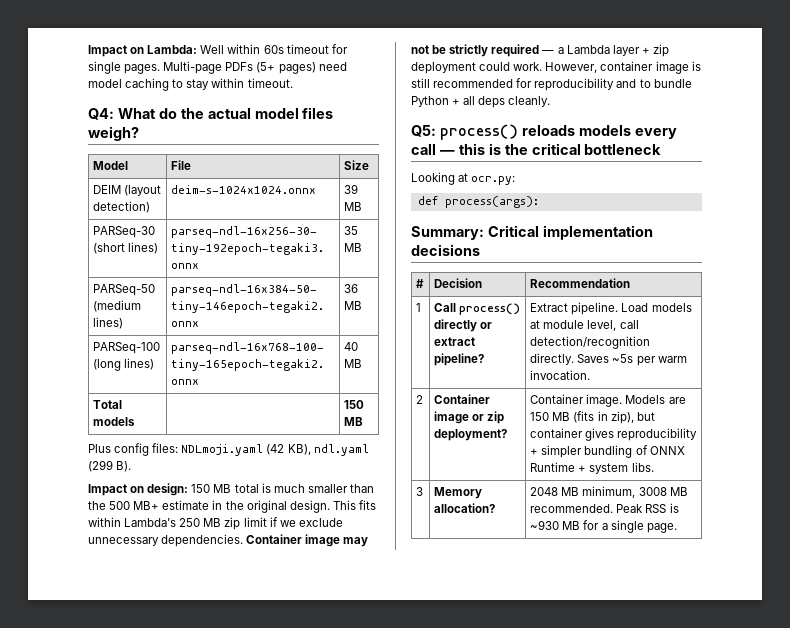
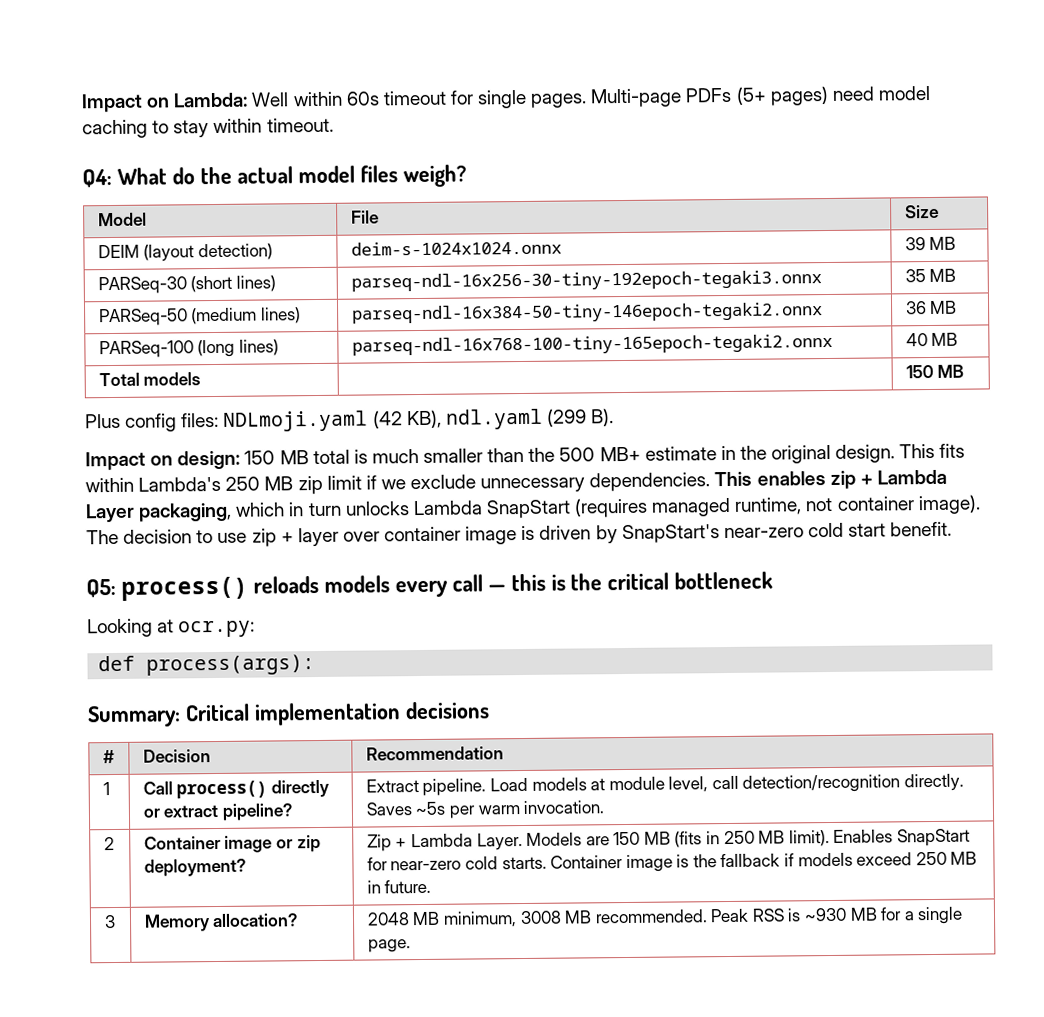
[246,534,369,547] [411,44,669,57] [411,61,701,74] [411,78,692,91] [411,96,551,108] Container image may not be strictly required — a Lambda layer + zip deployment could work. However, container image is still recommended for reproducibility and to bundle Python + all deps cleanly. -> [714,469,947,489] [85,494,981,523] [86,521,953,547] This enables zip + Lambda Layer packaging, which in turn unlocks Lambda SnapStart (requires managed runtime, not container image). The decision to use zip + layer over container image is driven by SnapStart's near-zero cold start benefit.
[530,394,623,407] Container image. -> [366,833,523,852] Zip + Lambda Layer.
[610,411,655,424] [530,428,698,441] [530,445,685,458] [530,462,654,474] zip), but container gives reproducibility + simpler bundling of ONNX Runtime + system libs. -> [723,828,971,847] [366,851,978,873] [366,879,432,894] 250 MB limit). Enables SnapStart for near-zero cold starts. Container image is the fallback if models exceed 250 MB in future.

